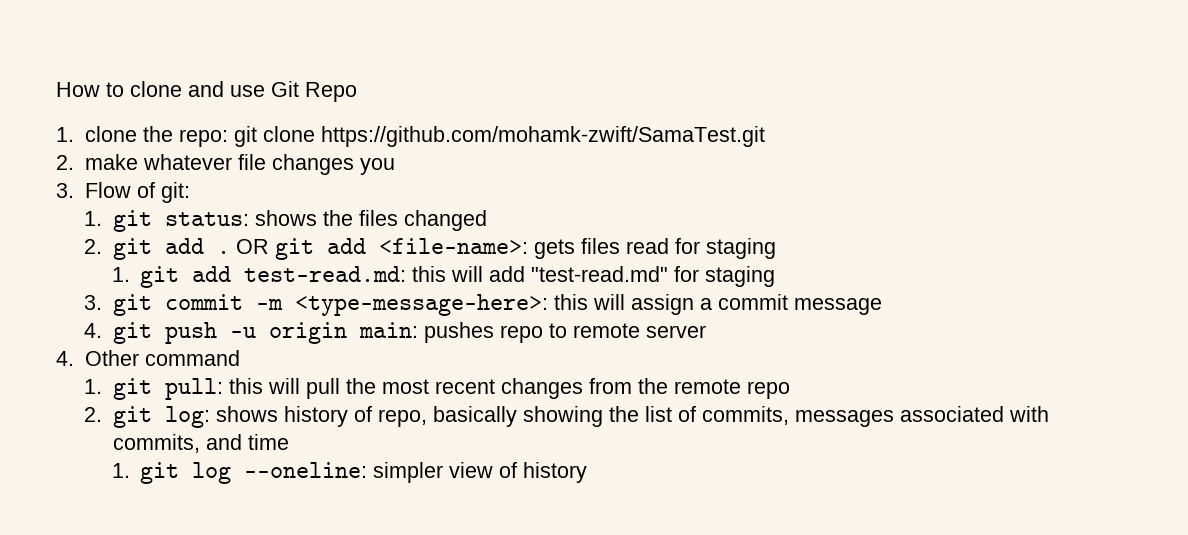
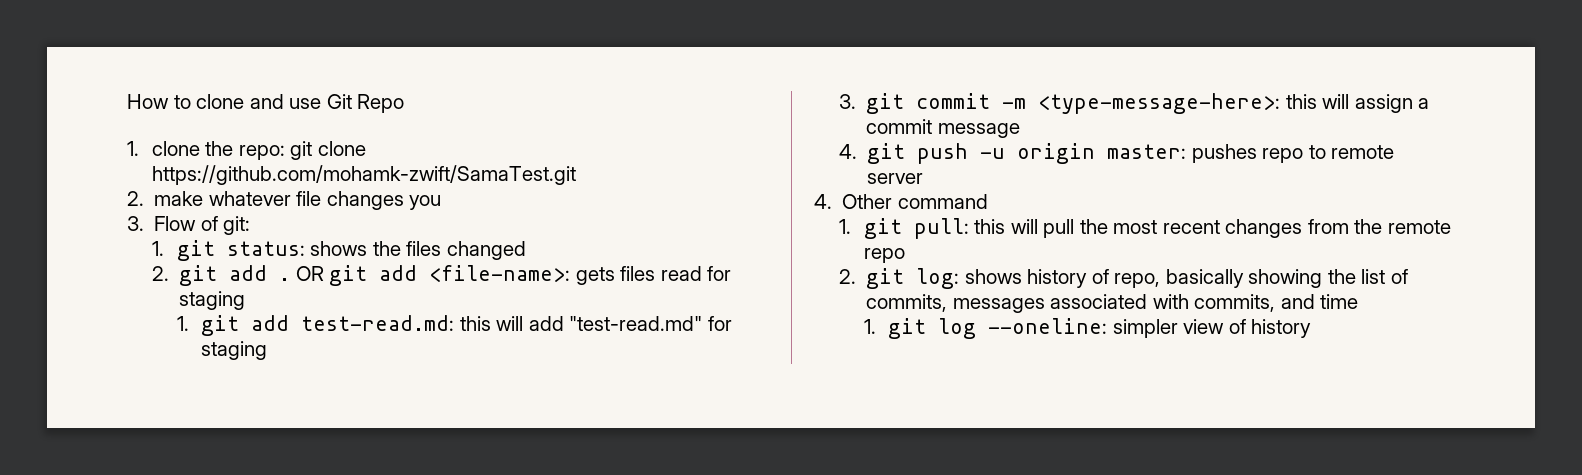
[358,322,418,338] main: -> [1107,144,1187,159] master:

